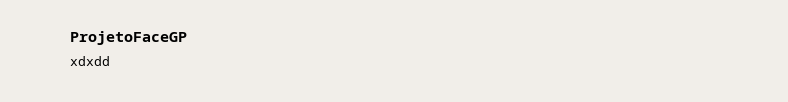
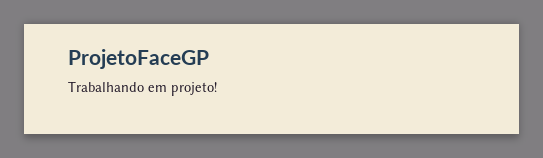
[70,56,110,66] xdxdd -> [68,81,217,96] Trabalhando em projeto!

